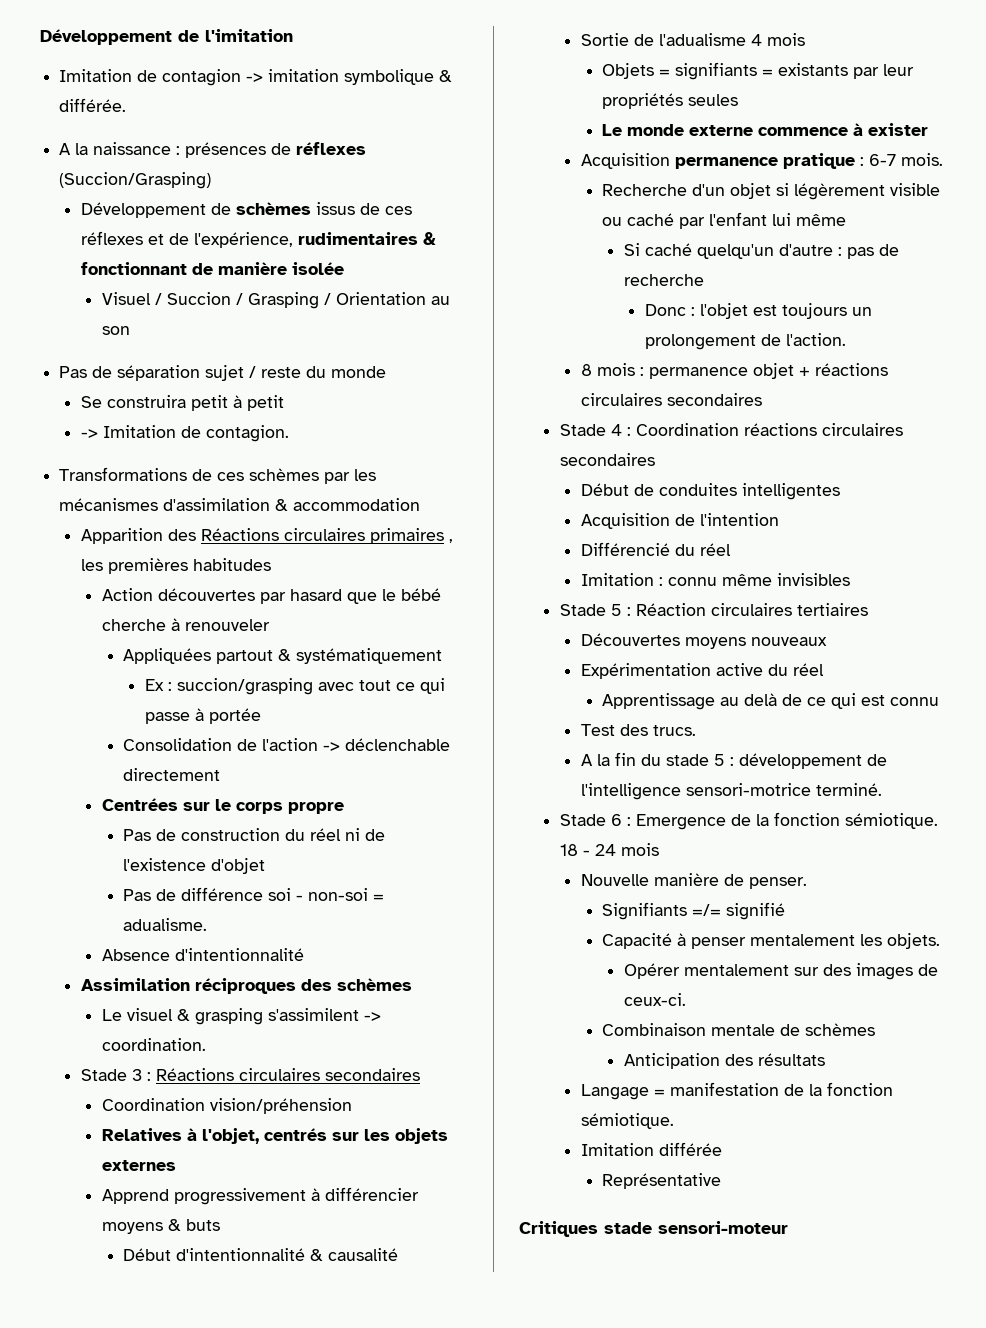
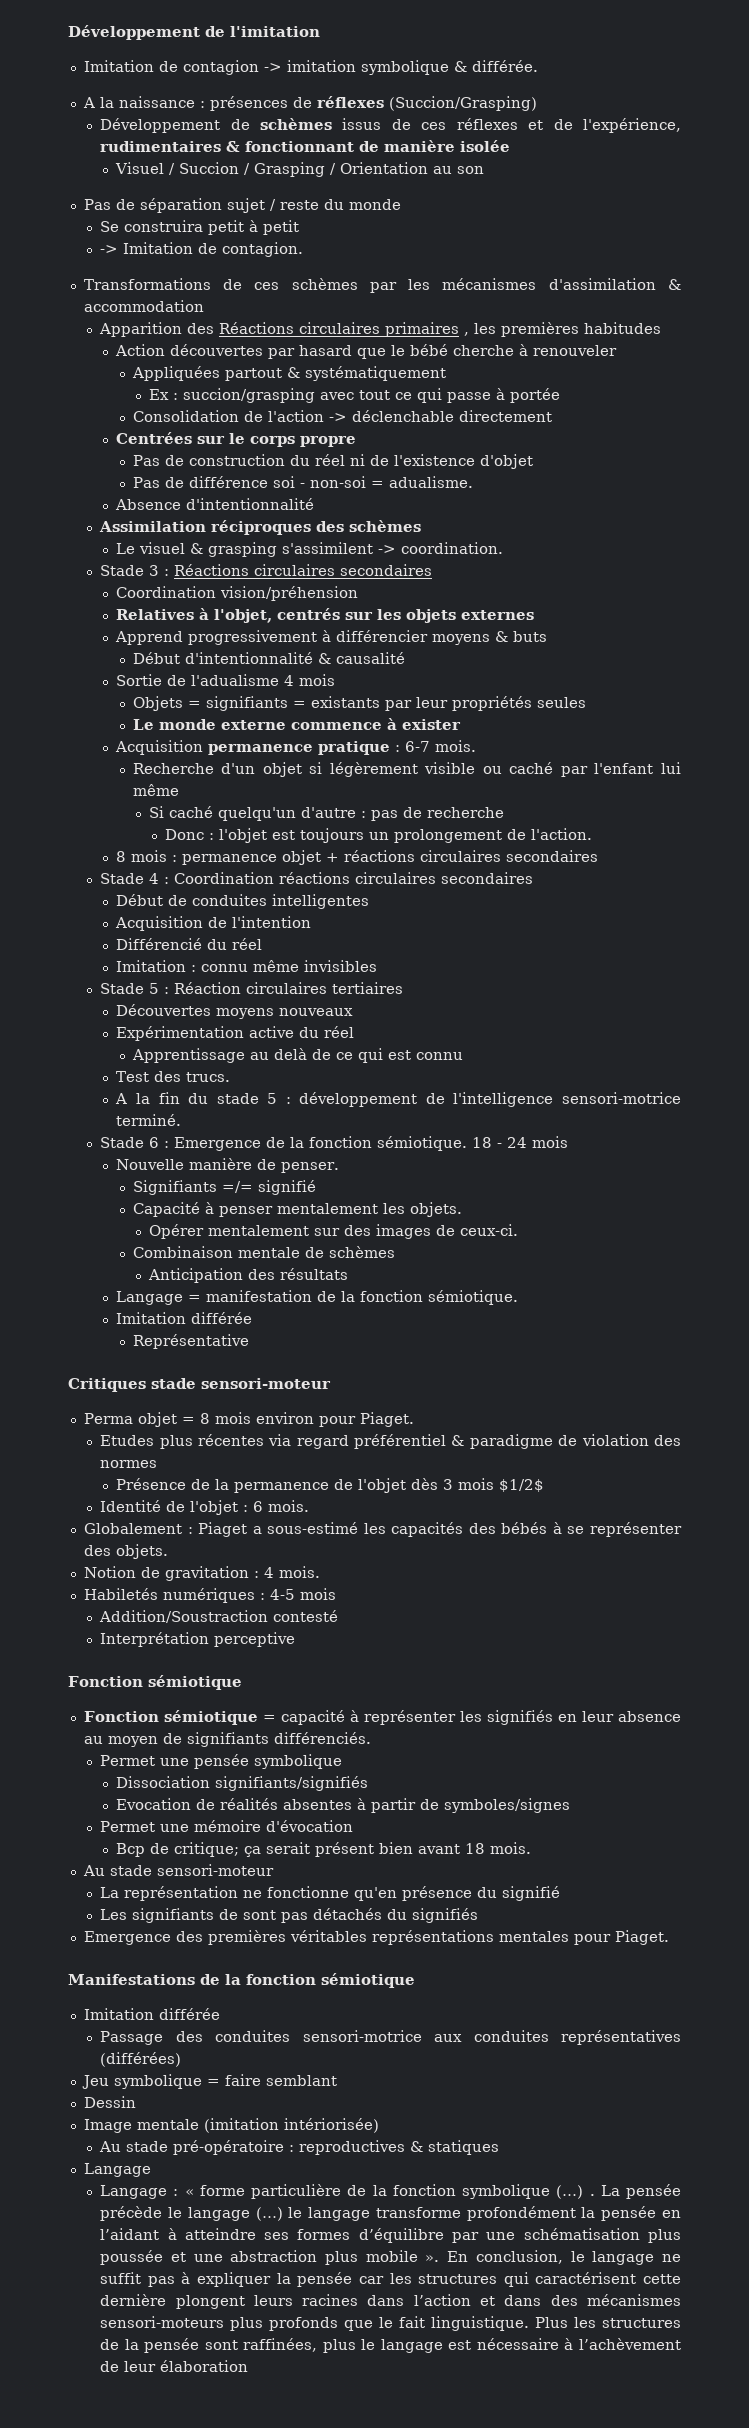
(788, 1227) none -> [83,1412,414,1427] [100,1434,681,1449] [100,1460,158,1468] [116,1478,545,1493] [100,1500,310,1515] [83,1522,682,1537] [83,1544,168,1559] [83,1566,320,1581] [83,1588,336,1603] [99,1610,339,1623] [100,1632,296,1647] [68,1675,242,1690] [83,1710,681,1725] [83,1732,371,1747] [100,1754,343,1769] [116,1776,369,1791] [116,1798,571,1813] [100,1820,354,1832] [116,1842,532,1857] [82,1864,274,1876] [100,1886,561,1901] [100,1908,479,1923] [83,1930,669,1945] [68,1973,415,1988] [83,2008,220,2020] [100,2030,681,2045] [100,2052,182,2067] [81,2074,337,2089] [83,2096,136,2108] [83,2118,379,2133] [99,2140,500,2155] [83,2163,151,2177] [100,2184,681,2199] [100,2206,681,2221] [100,2228,681,2243] [100,2250,681,2265] [100,2272,682,2287] [100,2294,681,2309] [100,2316,682,2331] [100,2338,681,2353] [100,2360,249,2372] // Perma objet = 8 mois environ pour Piaget. // Etudes plus récentes via regard préférentiel & paradigme de violation des normes // Présence de la permanence de l'objet dès 3 mois $1/2$ // Identité de l'objet : 6 mois. // Globalement : Piaget a sous-estimé les capacités des bébés à se représenter des objets. // Notion de gravitation : 4 mois. // Habiletés numériques : 4-5 mois // Addition/Soustraction contesté // Interprétation perceptive // Fonction sémiotique // Fonction sémiotique = capacité à représenter les signifiés en leur absence au moyen de signifiants différenciés. // Permet une pensée symbolique // Dissociation signifiants/signifiés // Evocation de réalités absentes à partir de symboles/signes // Permet une mémoire d'évocation // Bcp de critique; ça serait présent bien avant 18 mois. // Au stade sensori-moteur // La représentation ne fonctionne qu'en présence du signifié // Les signifiants de sont pas détachés du signifiés // Emergence des premières véritables représentations mentales pour Piaget. // Manifestations de la fonction sémiotique // Imitation différée // Passage des conduites sensori-motrice aux conduites représentatives (différées) // Jeu symbolique = faire semblant // Dessin // Image mentale (imitation intériorisée) // Au stade pré-opératoire : reproductives & statiques // Langage // Langage : « forme particulière de la fonction symbolique (…) . La pensée précède le langage (…) le langage transforme profondément la pensée en l’aidant à atteindre ses formes d’équilibre par une schématisation plus poussée et une abstraction plus mobile ». En conclusion, le langage ne suffit pas à expliquer la pensée car les structures qui caractérisent cette dernière plongent leurs racines dans l’action et dans des mécanismes sensori-moteurs plus profonds que le fait linguistique. Plus les structures de la pensée sont raffinées, plus le langage est nécessaire à l’achèvement de leur élaboration

